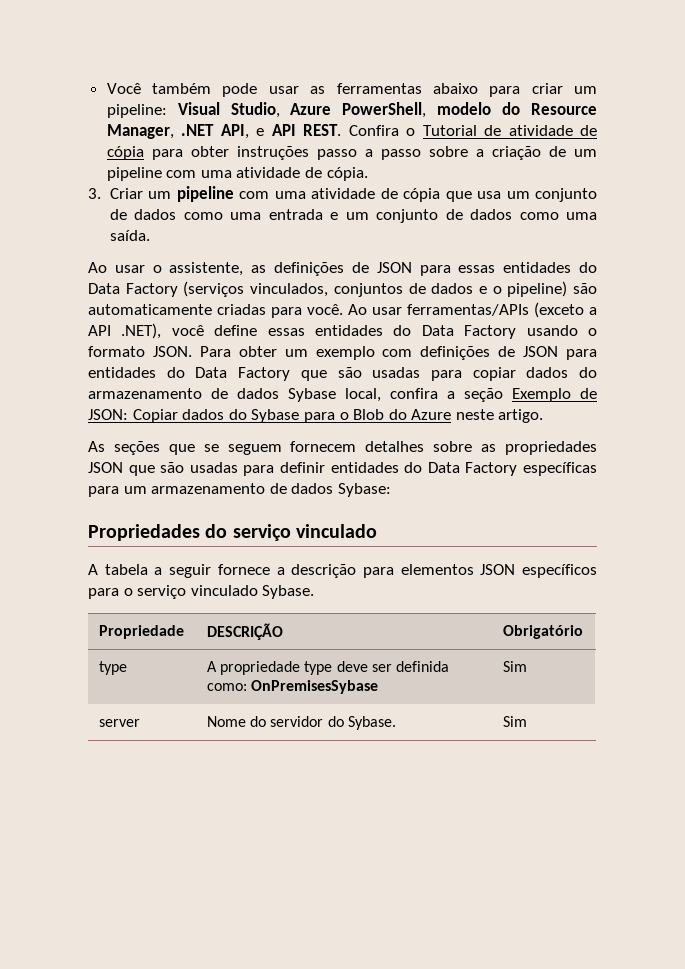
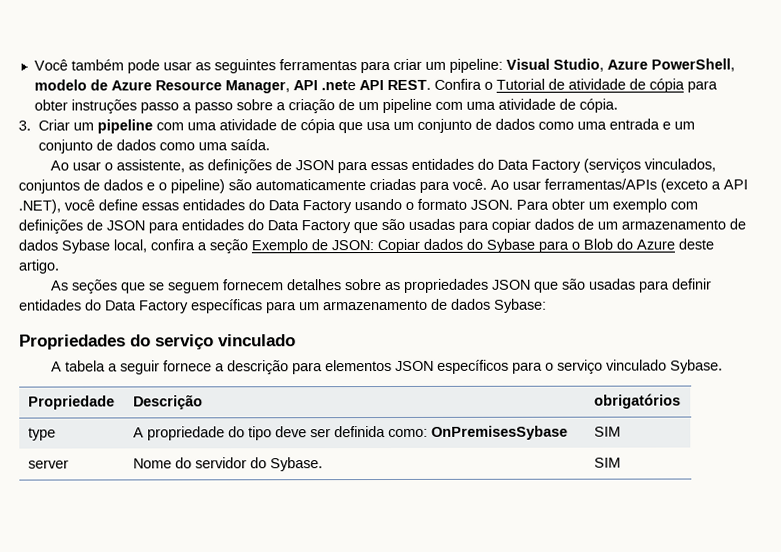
[336,83,478,94] ferramentas abaixo -> [213,59,357,74] seguintes ferramentas
[502,102,597,115] [106,124,265,139] do Resource Manager, .NET API, e -> [89,79,356,94] de Azure Resource Manager, API .nete
[578,367,597,378] do -> [577,218,618,230] de um
[455,409,494,420] neste -> [678,238,714,250] deste
[207,623,284,640] [503,625,584,639] DESCRIÇÃO | Obrigatório -> [133,394,204,410] [594,393,682,409] Descrição | obrigatórios
[304,661,333,675] type -> [228,426,273,441] do tipo
[503,661,528,672] Sim -> [594,426,622,437] SIM
[503,716,528,727] Sim -> [594,457,622,468] SIM

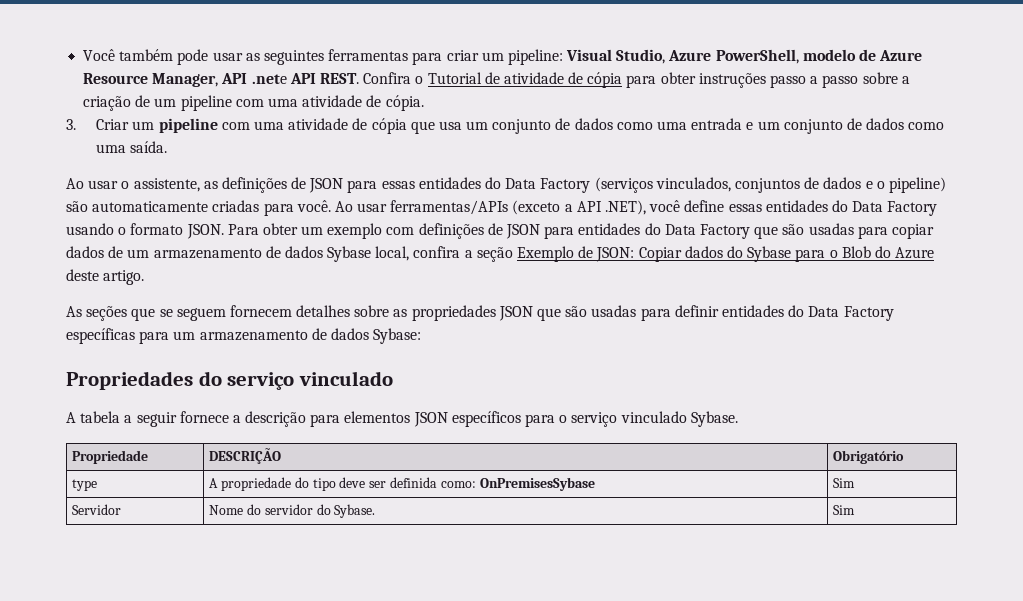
[133,394,204,410] [594,393,682,409] Descrição | obrigatórios -> [209,448,282,464] [833,450,905,464] DESCRIÇÃO | Obrigatório
[594,426,622,437] [28,459,70,469] SIM // server -> [833,478,856,488] [72,504,122,515] Sim // Servidor
[594,457,622,468] SIM -> [833,505,856,515] Sim

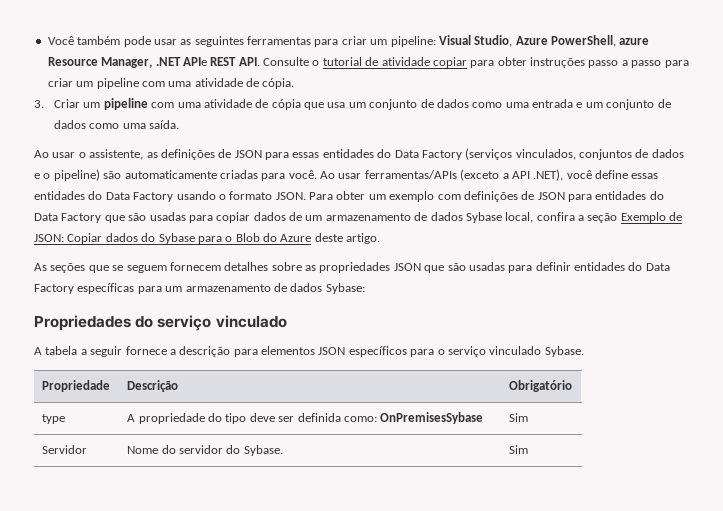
[802,49,923,61] [83,72,623,88] modelo de Azure Resource Manager, API .nete API REST. Confira o Tutorial de atividade de cópia -> [619,38,650,45] [47,57,467,68] azure Resource Manager, .NET APIe REST API. Consulte o tutorial de atividade copiar
[862,72,910,84] [83,95,151,111] sobre a criação de -> [664,60,689,68] [47,78,73,87] para criar
[209,448,282,464] DESCRIÇÃO -> [127,380,179,392] Descrição

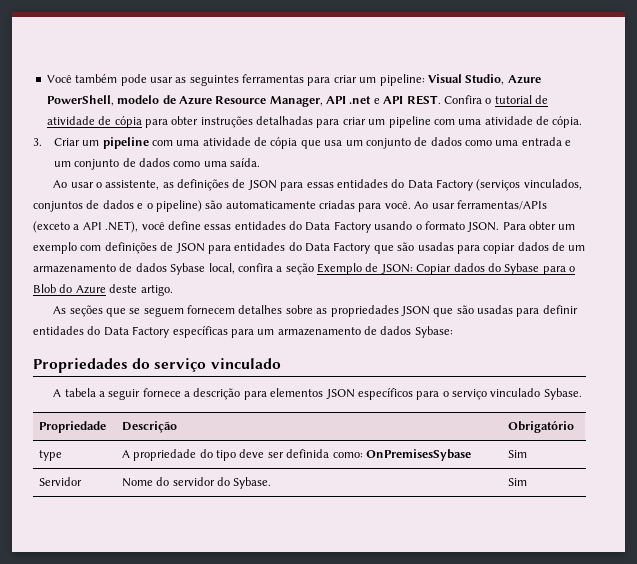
[619,38,650,45] [47,57,309,68] azure Resource Manager, .NET APIe REST API. Consulte -> [117,95,482,107] modelo de Azure Resource Manager, API .net e API REST. Confira
[432,57,467,68] copiar -> [98,116,142,128] de cópia
[588,60,662,68] passo a passo -> [256,116,313,125] detalhadas

